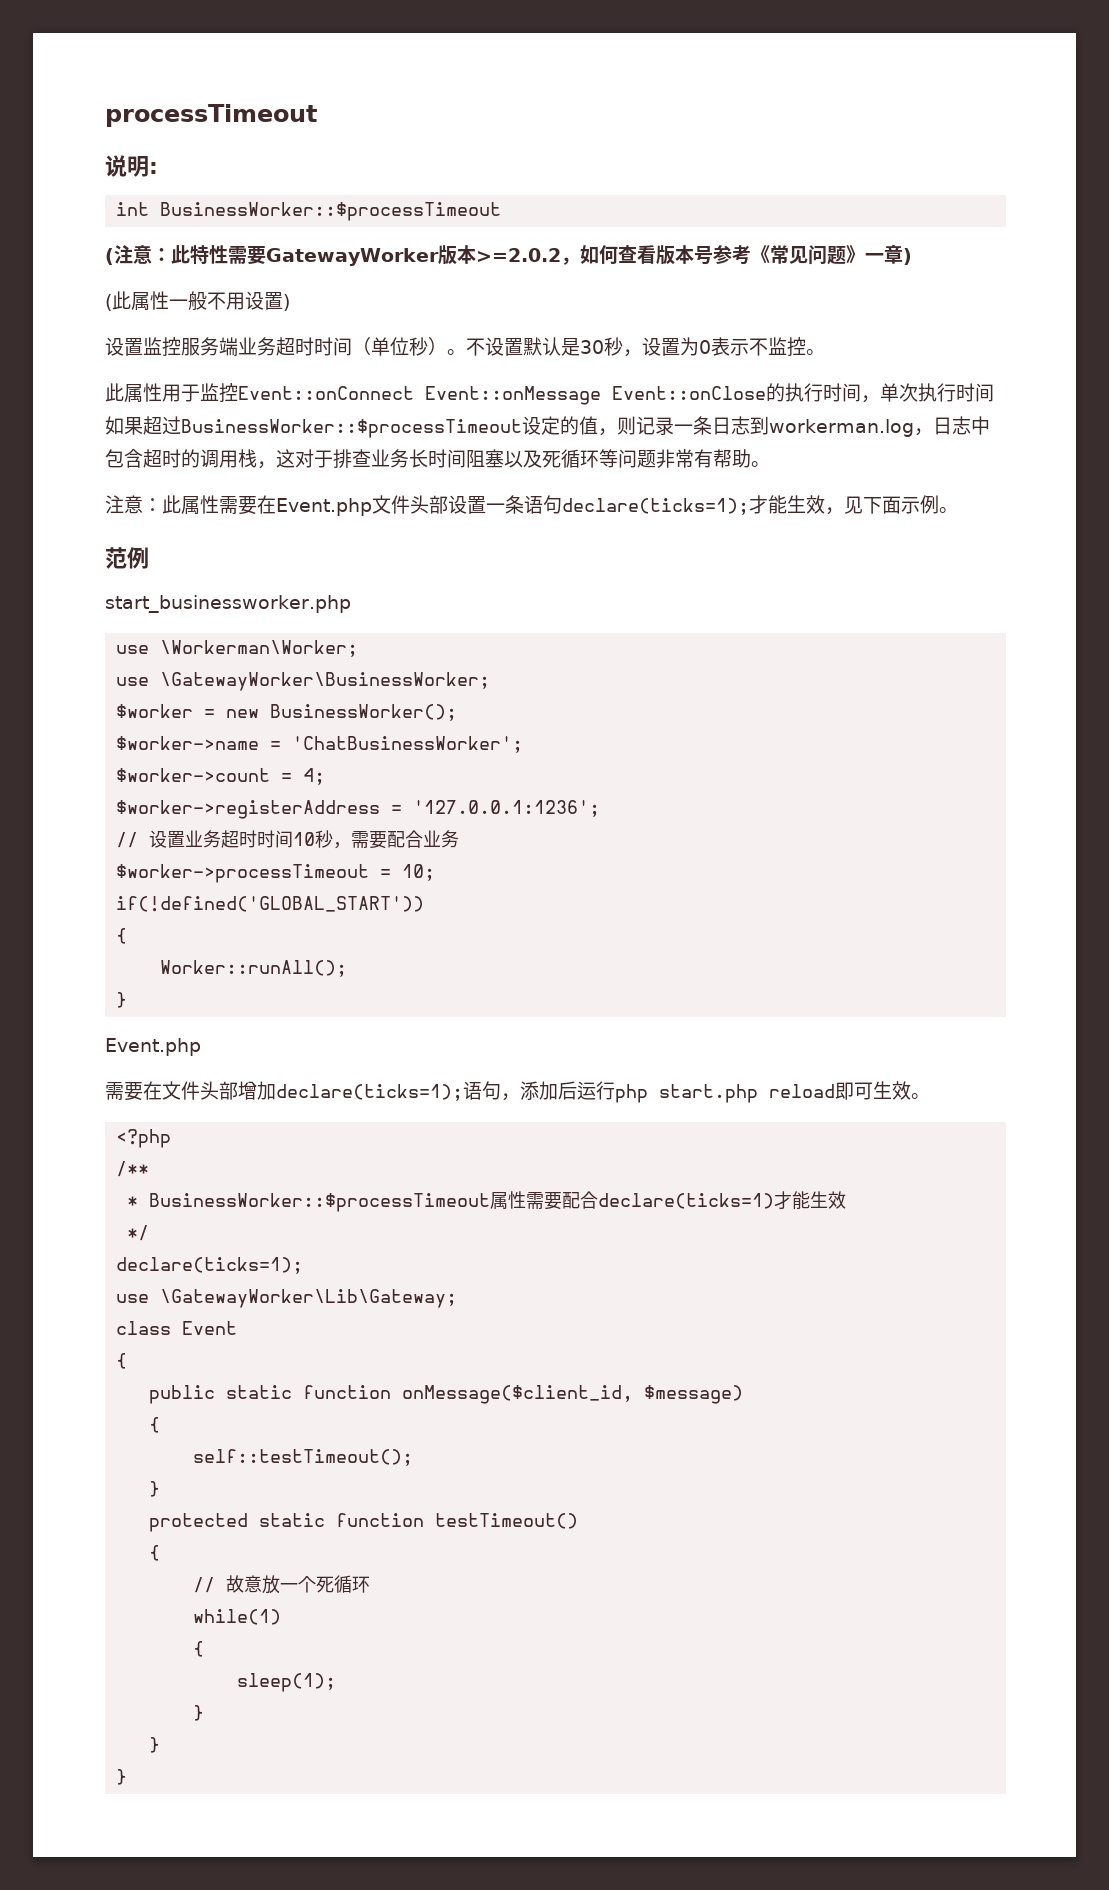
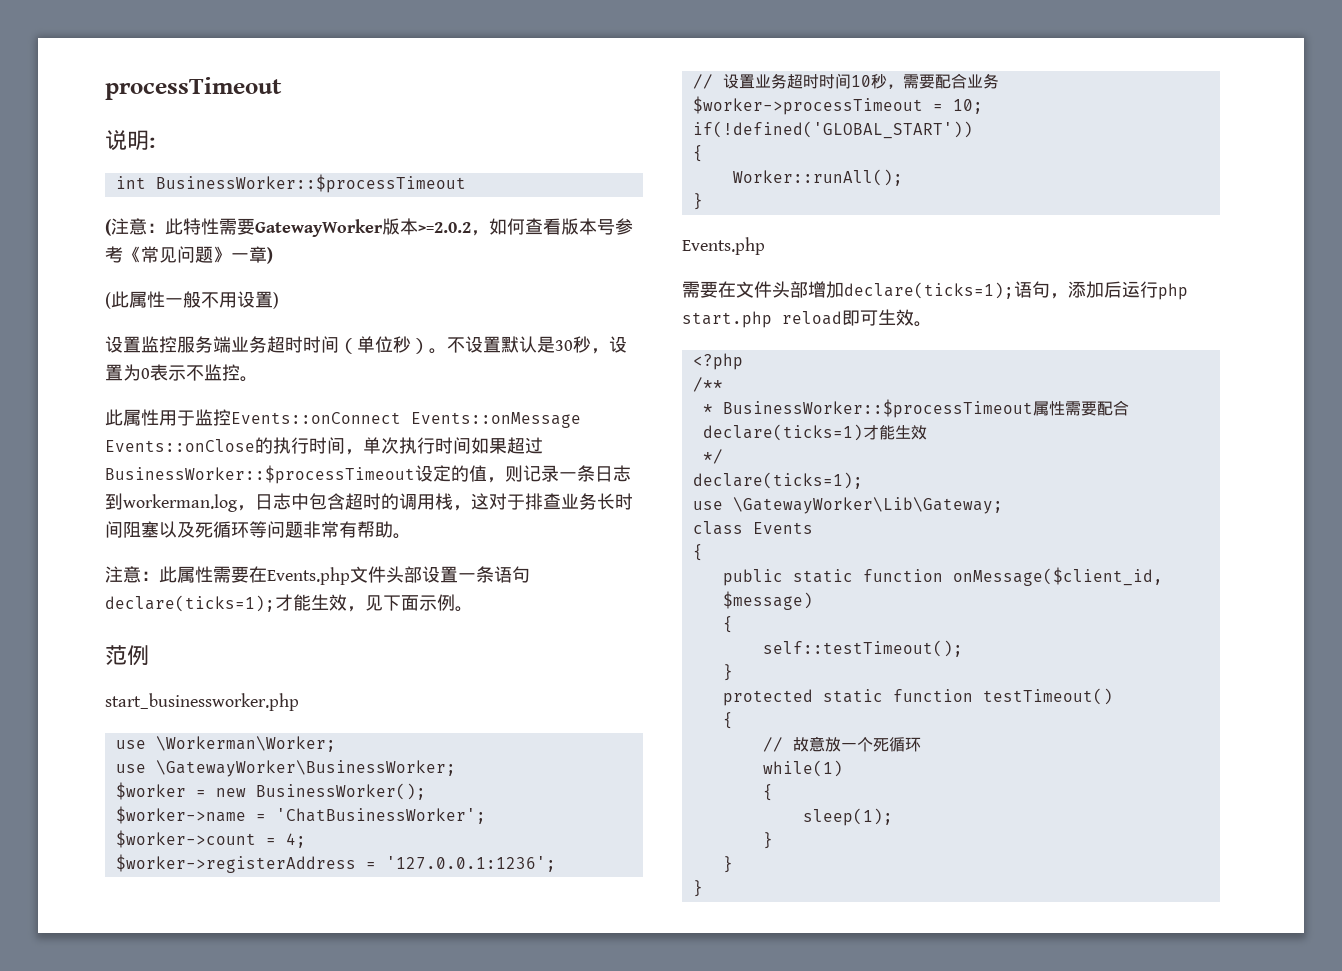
[238,386,766,405] Event::onConnect Event::onMessage Event::onClose -> [231,412,581,428] [105,439,255,452] Events::onConnect Events::onMessage Events::onClose
[276,498,372,516] Event.php -> [267,567,350,585] Events.php
[105,1038,201,1056] Event.php -> [682,237,765,255] Events.php
[182,1321,238,1335] Event -> [752,522,813,534] Events

